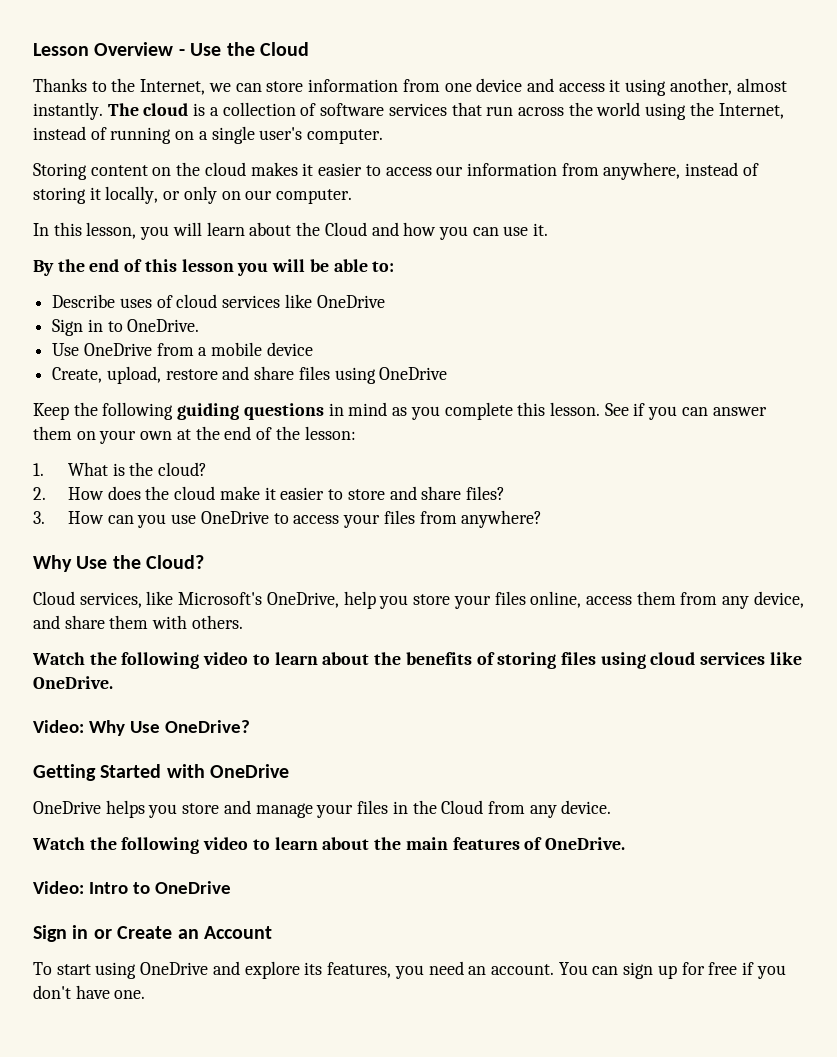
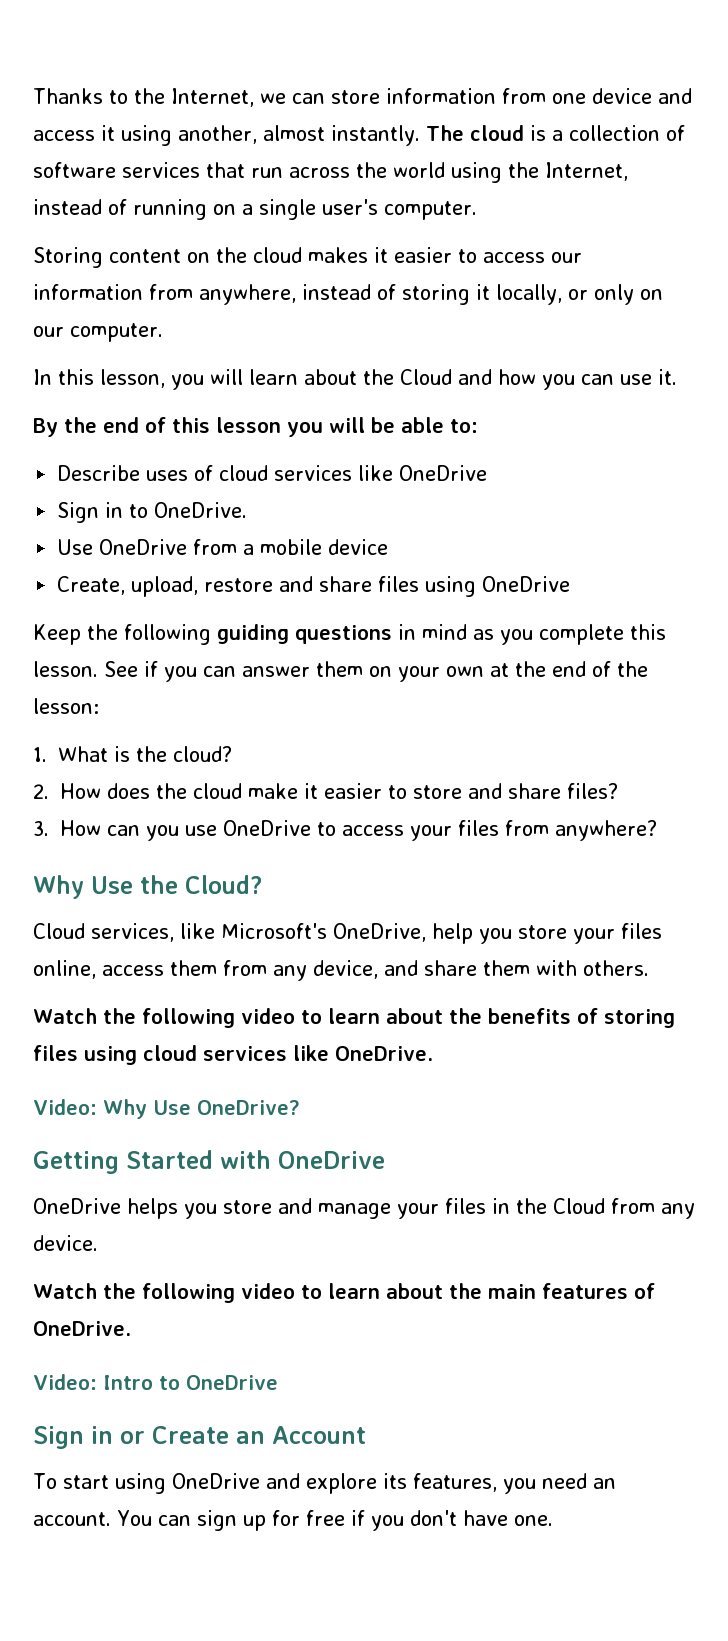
[33,42,309,56] Lesson Overview - Use the Cloud // -> (33, 96) none

